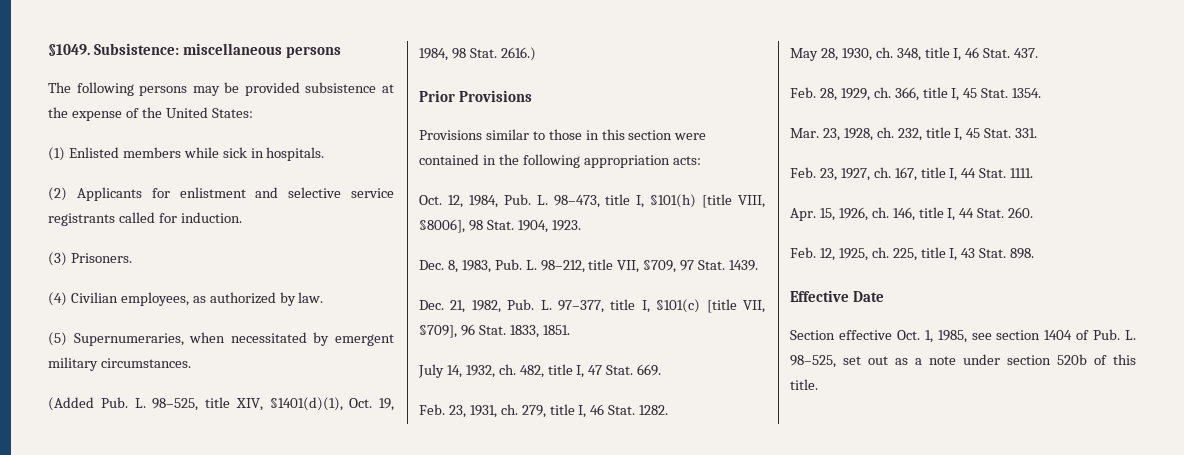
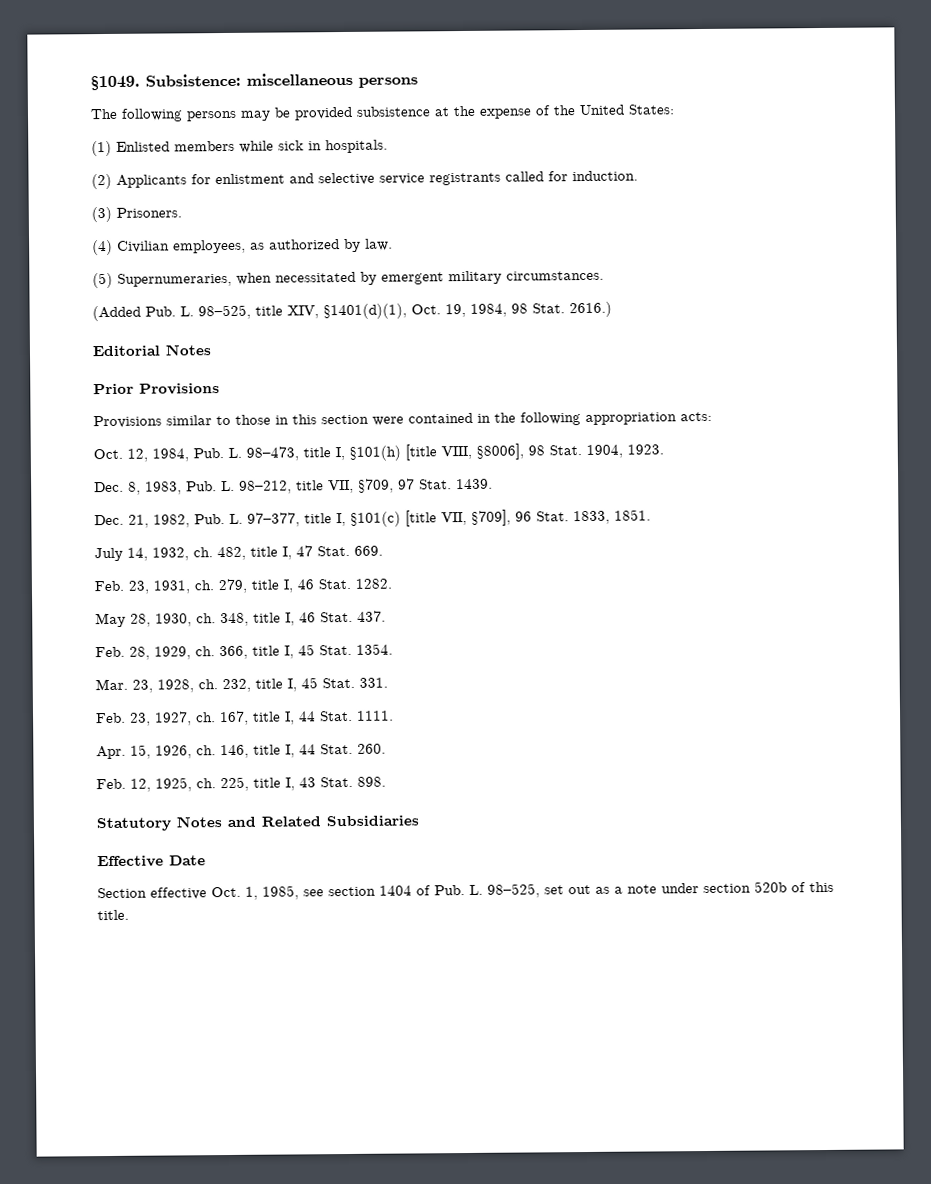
(536, 54) none -> [92,344,212,357] // Editorial Notes
(1035, 253) none -> [96,815,419,832] // Statutory Notes and Related Subsidiaries

